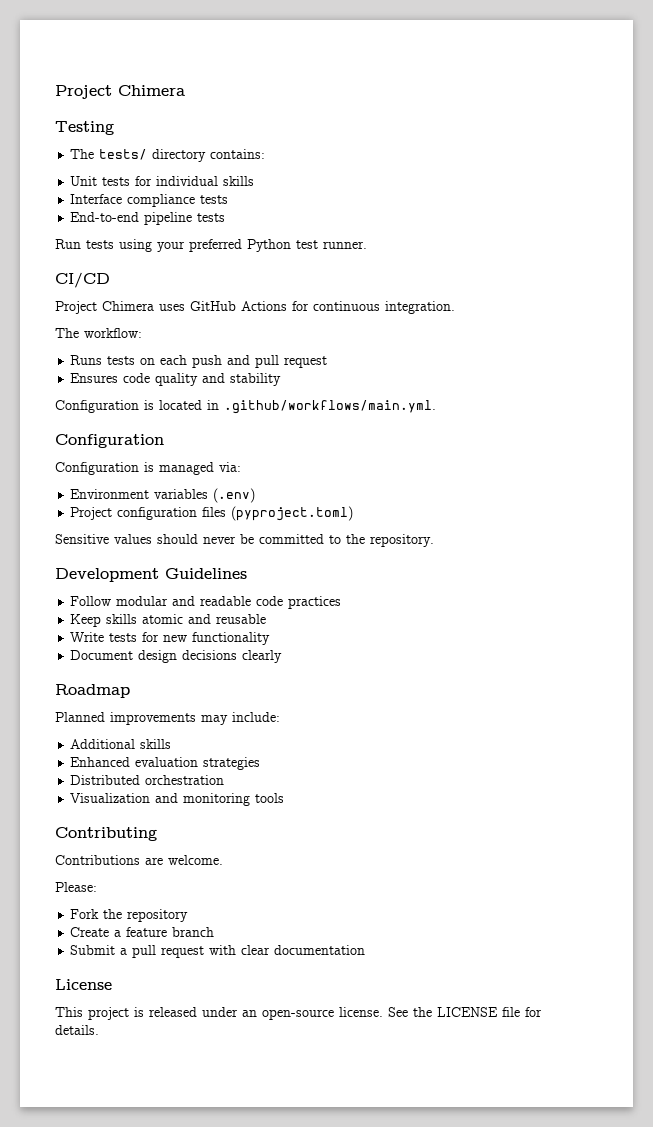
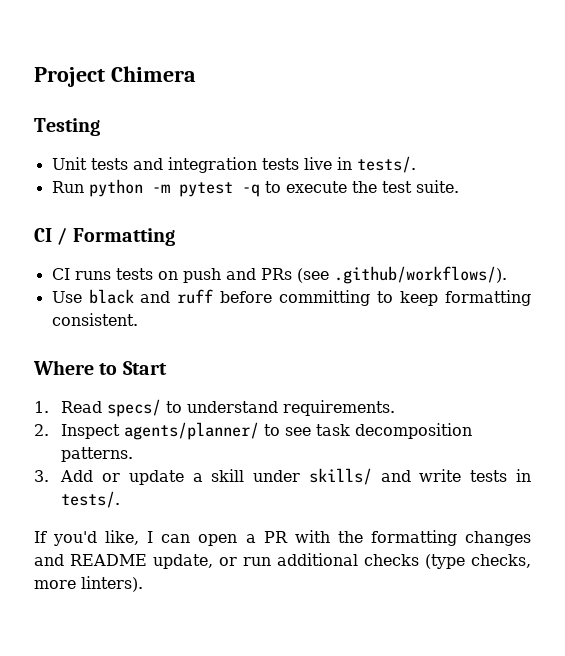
[70,149,266,162] [70,176,255,186] [70,194,229,207] [70,212,226,225] [55,239,367,252] [55,272,110,288] [55,301,455,314] [55,328,142,338] [70,355,103,365] The tests/ directory contains: // Unit tests for individual skills // Interface compliance tests // End-to-end pipeline tests // Run tests using your preferred Python test runner. // CI/CD // Project Chimera uses GitHub Actions for continuous integration. // The workflow: // Runs -> [51,156,416,173] [51,179,459,197] [34,228,175,246] [51,268,111,280] Unit tests and integration tests live in tests/. // Run python -m pytest -q to execute the test suite. // CI / Formatting // CI runs
[160,355,188,365] each -> (178, 275) none
[255,355,328,368] [70,373,282,386] [55,400,436,414] [55,434,164,448] [55,462,241,475] [70,488,256,503] [70,506,354,521] [55,534,434,547] [55,568,247,582] [70,596,342,609] [70,614,267,627] [70,632,271,645] [70,650,283,663] [55,684,130,698] [55,712,280,725] [70,739,172,749] [70,757,261,770] [70,775,225,785] [70,793,285,806] [55,827,157,841] [55,855,223,865] [55,882,97,892] [70,909,189,922] [70,927,215,937] [70,945,366,958] [55,979,112,990] [55,1007,542,1020] [55,1025,99,1035] pull request // Ensures code quality and stability // Configuration is located in .github/workflows/main.yml. // Configuration // Configuration is managed via: // Environment variables (.env) // Project configuration files (pyproject.toml) // Sensitive values should never be committed to the repository. // Development Guidelines // Follow modular and readable code practices // Keep skills atomic and reusable // Write tests for new functionality // Document design decisions clearly // Roadmap // Planned improvements may include: // Additional skills // Enhanced evaluation strategies // Distributed orchestration // Visualization and monitoring tools // Contributing // Contributions are welcome. // Please: // Fork the repository // Create a feature branch // Submit a pull request with clear documentation // License // This project is released under an open-source license. See the LICENSE file for details. -> [260,266,507,284] [51,289,531,306] [51,313,138,326] [33,360,167,375] [34,399,396,417] [34,422,473,440] [61,447,134,462] [34,468,532,485] [61,491,121,508] [34,530,531,546] [34,553,531,569] [34,576,143,592] PRs (see .github/workflows/). // Use black and ruff before committing to keep formatting consistent. // Where to Start // 1. Read specs/ to understand requirements. // 2. Inspect agents/planner/ to see task decomposition patterns. // 3. Add or update a skill under skills/ and write tests in tests/. // If you'd like, I can open a PR with the formatting changes and README update, or run additional checks (type checks, more linters).

